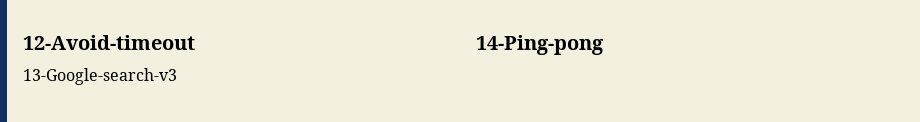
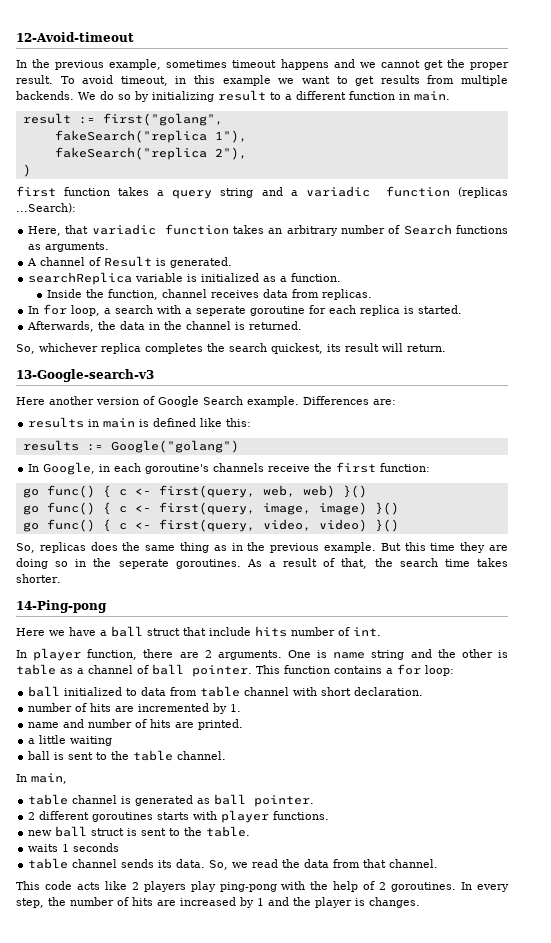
[23,68,177,85] [476,35,604,55] 13-Google-search-v3 // 14-Ping-pong -> [16,59,509,70] [16,75,509,86] [16,90,450,102] [22,113,223,126] [54,130,247,143] [54,147,247,160] [22,164,31,177] [16,186,508,199] [16,203,76,213] [28,224,509,236] [28,242,110,252] [27,256,233,268] [28,272,342,285] [47,289,373,300] [28,304,463,316] [27,321,303,332] [16,343,446,354] [16,369,154,382] [16,396,396,407] [28,417,252,428] [22,440,239,453] [28,462,431,475] [22,485,367,498] [22,502,399,515] [22,519,399,532] [16,542,509,553] [16,558,509,569] [16,574,61,583] [16,600,107,613] [16,626,381,637] [16,648,509,661] [16,664,454,677] [28,686,424,697] [28,703,242,714] [28,719,244,730] [28,735,113,746] [28,750,227,761] [16,773,67,784] [28,794,315,807] [28,810,330,823] [28,826,251,837] [28,843,120,852] [28,858,439,870] [16,881,510,892] [16,897,420,908] In the previous example, sometimes timeout happens and we cannot get the proper result. To avoid timeout, in this example we want to get results from multiple backends. We do so by initializing result to a different function in main. // result := first("golang", // fakeSearch("replica 1"), // fakeSearch("replica 2"), // ) // first function takes a query string and a variadic function (replicas ...Search): // Here, that variadic function takes an arbitrary number of Search functions as arguments. // A channel of Result is generated. // searchReplica variable is initialized as a function. // Inside the function, channel receives data from replicas. // In for loop, a search with a seperate goroutine for each replica is started. // Afterwards, the data in the channel is returned. // So, whichever replica completes the search quickest, its result will return. // 13-Google-search-v3 // Here another version of Google Search example. Differences are: // results in main is defined like this: // results := Google("golang") // In Google, in each goroutine's channels receive the first function: // go func() { c <- first(query, web, web) }() // go func() { c <- first(query, image, image) }() // go func() { c <- first(query, video, video) }() // So, replicas does the same thing as in the previous example. But this time they are doing so in the seperate goroutines. As a result of that, the search time takes shorter. // 14-Ping-pong // Here we have a ball struct that include hits number of int. // In player function, there are 2 arguments. One is name string and the other is table as a channel of ball pointer. This function contains a for loop: // ball initialized to data from table channel with short declaration. // number of hits are incremented by 1. // name and number of hits are printed. // a little waiting // ball is sent to the table channel. // In main, // table channel is generated as ball pointer. // 2 different goroutines starts with player functions. // new ball struct is sent to the table. // waits 1 seconds // table channel sends its data. So, we read the data from that channel. // This code acts like 2 players play ping-pong with the help of 2 goroutines. In every step, the number of hits are increased by 1 and the player is changes.

